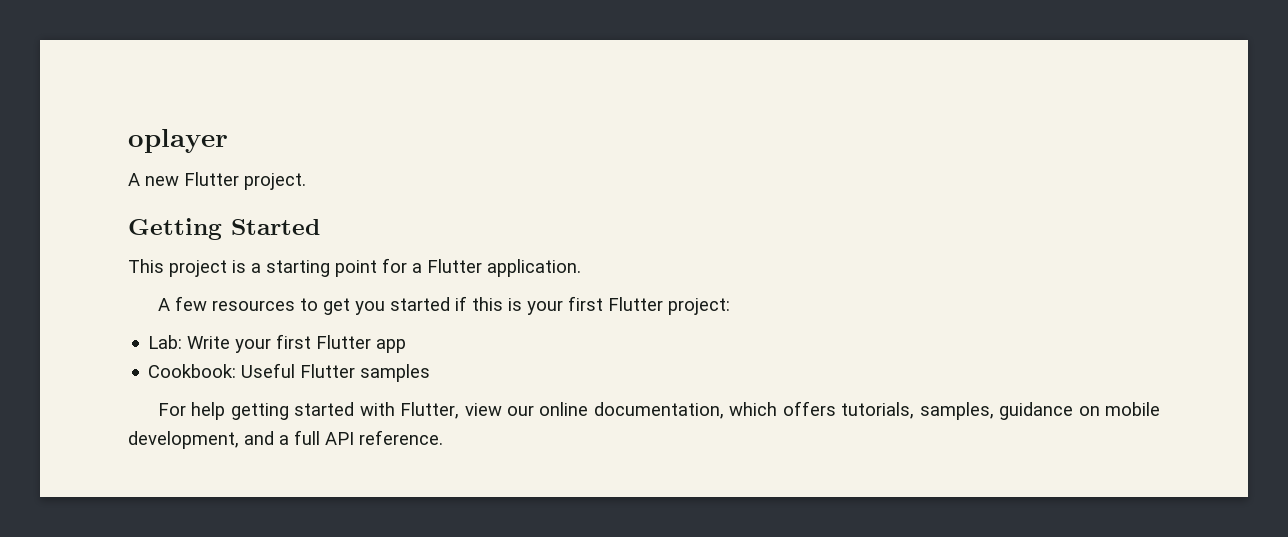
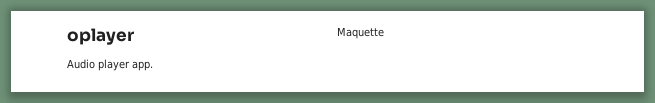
[128,172,306,190] [128,218,320,240] [128,258,581,277] [157,296,730,315] [148,334,407,353] [148,363,431,382] [157,401,1160,420] [128,430,443,449] A new Flutter project. // Getting Started // This project is a starting point for a Flutter application. // A few resources to get you started if this is your first Flutter project: // Lab: Write your first Flutter app // Cookbook: Useful Flutter samples // For help getting started with Flutter, view our online documentation, which offers tutorials, samples, guidance on mobile development, and a full API reference. -> [67,59,153,71] [337,27,384,39] Audio player app. // Maquette

